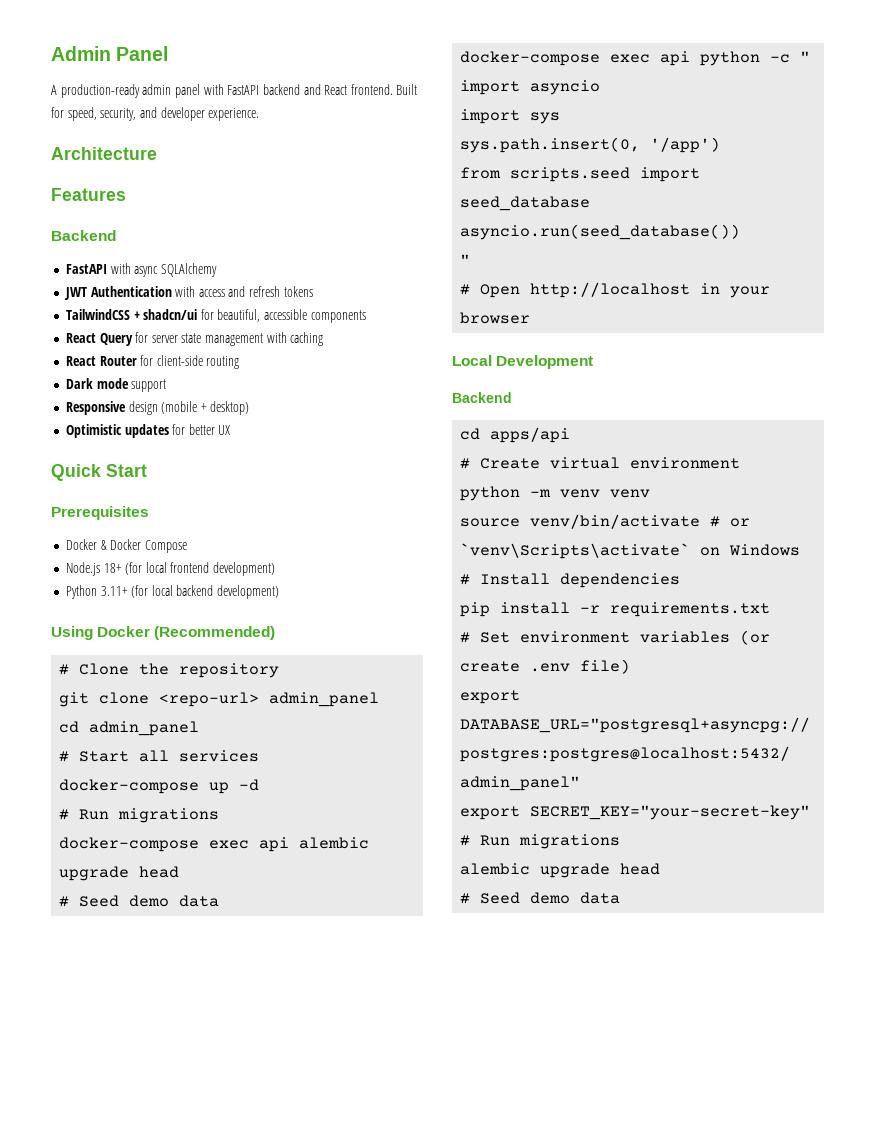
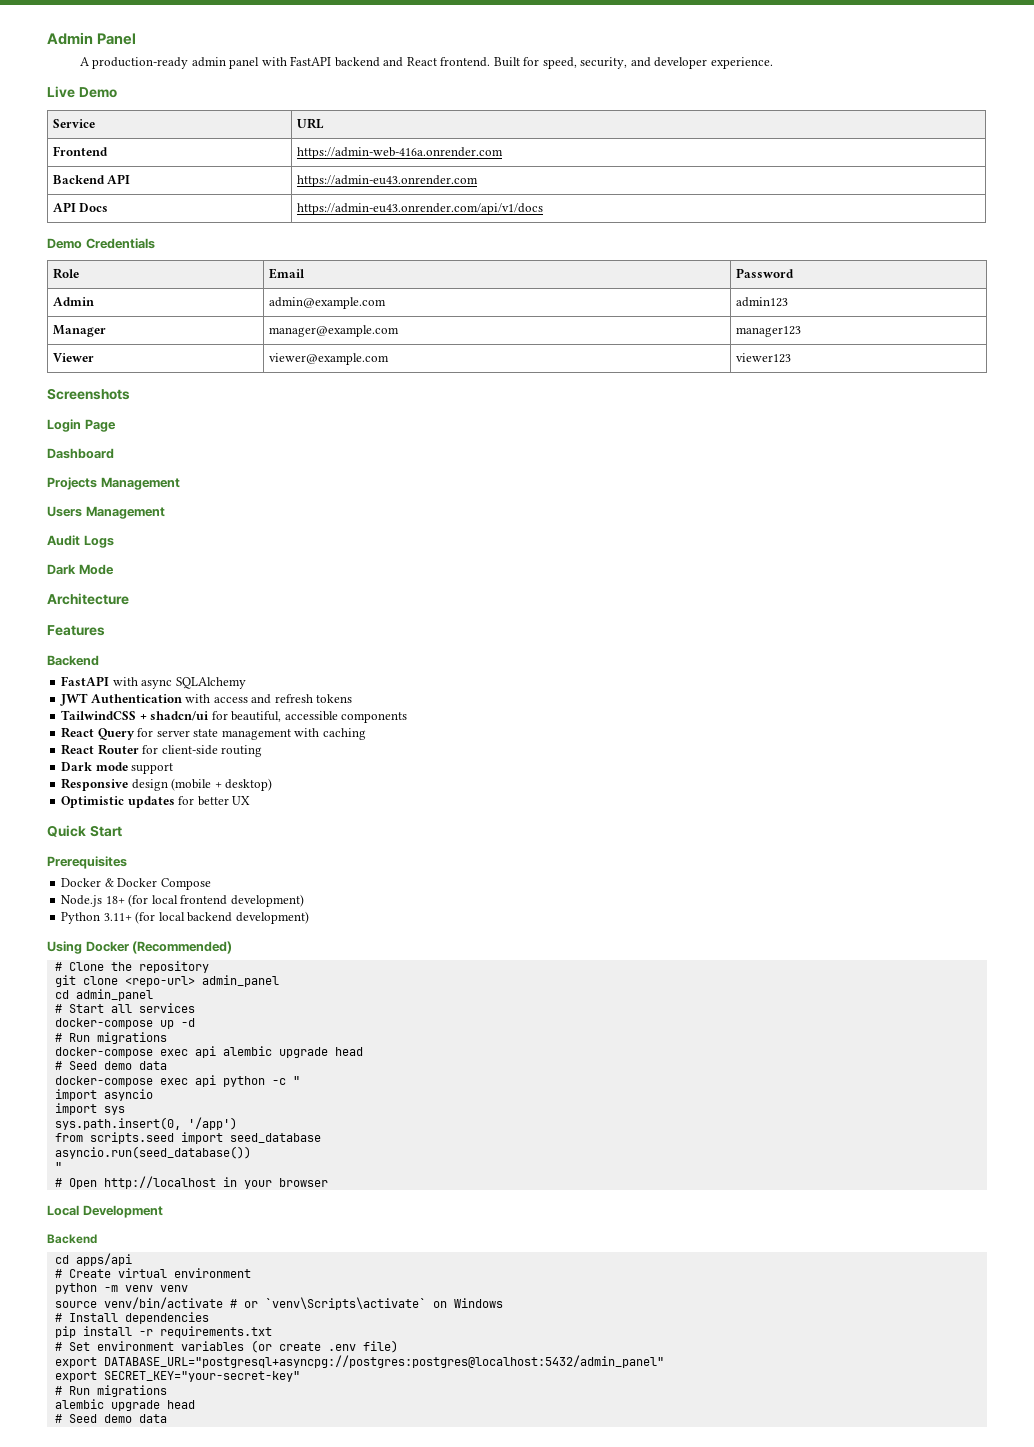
(260, 114) none -> [47,86,117,98] [52,119,95,128] [296,118,324,129] [52,146,108,156] [296,147,503,159] [52,174,131,184] [296,175,478,187] [52,202,109,212] [296,203,543,215] [47,238,155,249] [52,268,79,279] [268,268,305,279] [735,268,794,278] [52,297,94,306] [268,297,386,309] [735,297,788,307] [52,325,106,337] [268,325,399,337] [735,326,801,337] [52,353,94,362] [268,353,389,365] [735,353,791,363] [47,388,130,400] [47,419,116,432] [47,448,114,459] [47,477,180,490] [47,506,165,519] [47,535,114,548] [47,564,114,575] // Live Demo // Service | URL // Frontend | https://admin-web-416a.onrender.com // Backend API | https://admin-eu43.onrender.com // API Docs | https://admin-eu43.onrender.com/api/v1/docs // Demo Credentials // Role | Email | Password // Admin | admin@example.com | admin123 // Manager | manager@example.com | manager123 // Viewer | viewer@example.com | viewer123 // Screenshots // Login Page // Dashboard // Projects Management // Users Management // Audit Logs // Dark Mode

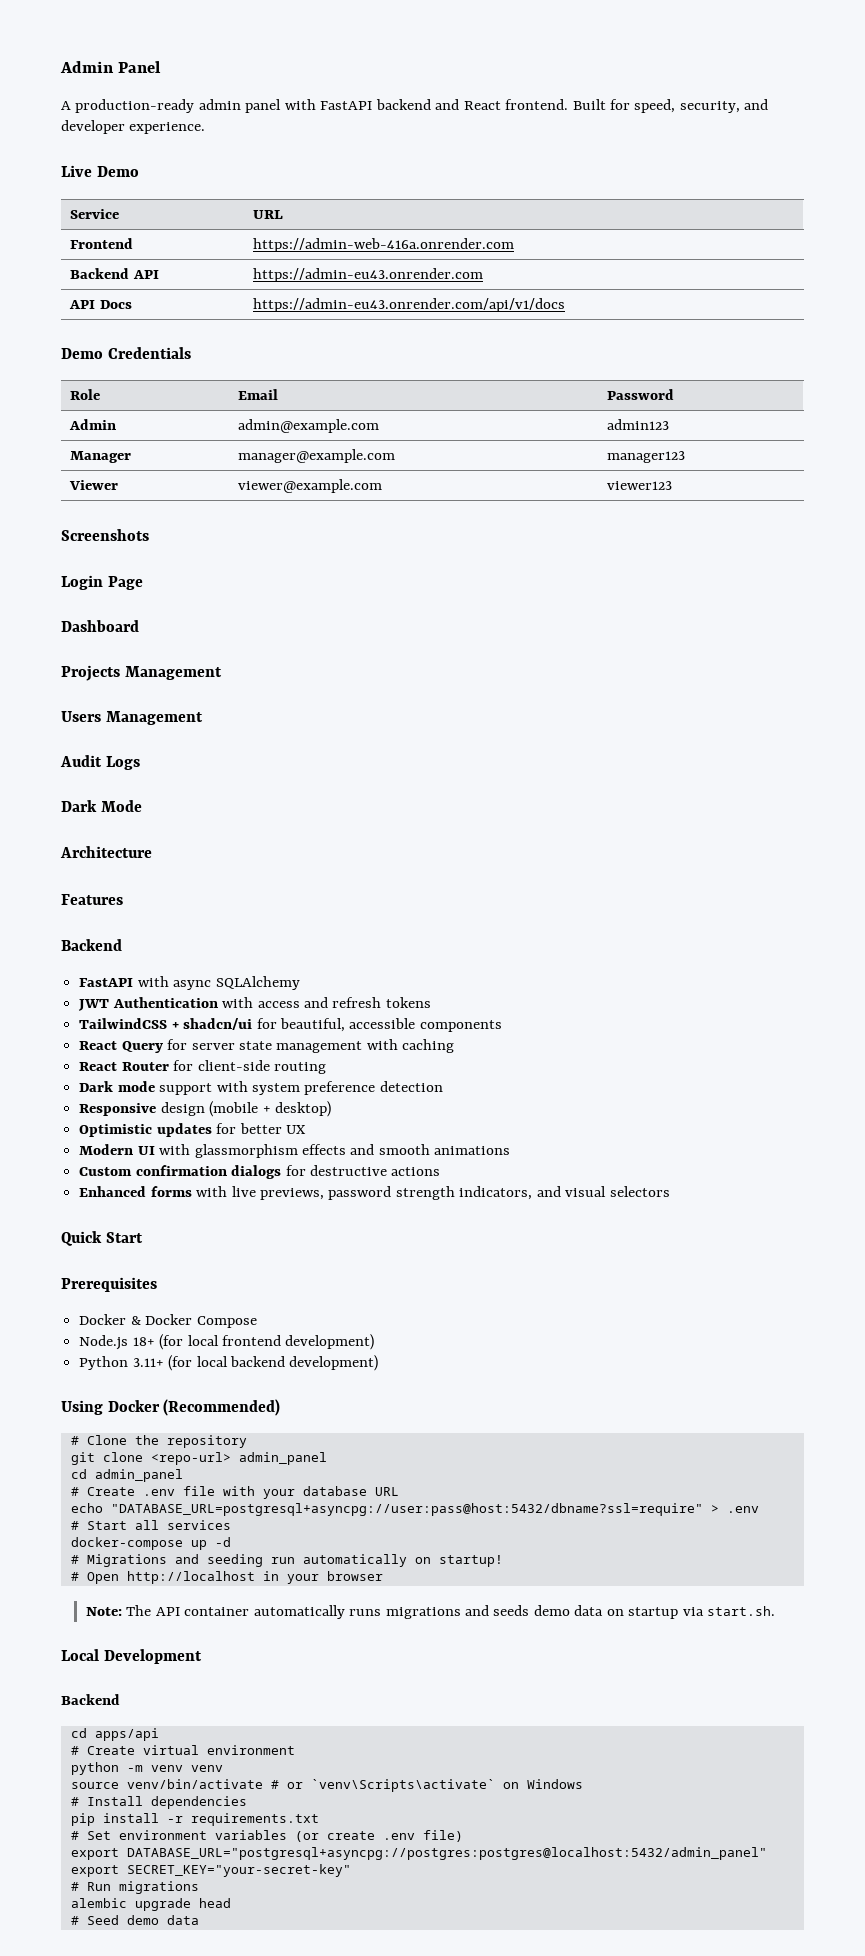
(174, 768) none -> [216,1081,443,1095] with system preference detection
(251, 800) none -> [79,1144,511,1158] [79,1165,441,1179] [79,1186,670,1200] // Modern UI with glassmorphism effects and smooth animations // Custom confirmation dialogs for destructive actions // Enhanced forms with live previews, password strength indicators, and visual selectors
(153, 995) none -> [70,1486,399,1499] [70,1503,759,1516] // # Create .env file with your database URL // echo "DATABASE_URL=postgresql+asyncpg://user:pass@host:5432/dbname?ssl=require" > .env
[68,1032,167,1044] [54,1046,363,1058] [54,1061,167,1070] [54,1075,300,1087] [54,1089,153,1101] [54,1103,125,1115] [54,1117,237,1130] [54,1132,321,1144] [54,1146,251,1159] [54,1162,62,1171] Run migrations // docker-compose exec api alembic upgrade head // # Seed demo data // docker-compose exec api python -c " // import asyncio // import sys // sys.path.insert(0, '/app') // from scripts.seed import seed_database // asyncio.run(seed_database()) // " -> [86,1554,503,1567] Migrations and seeding run automatically on startup!
(328, 1182) none -> [85,1605,776,1619] // Note: The API container automatically runs migrations and seeds demo data on startup via start.sh.

